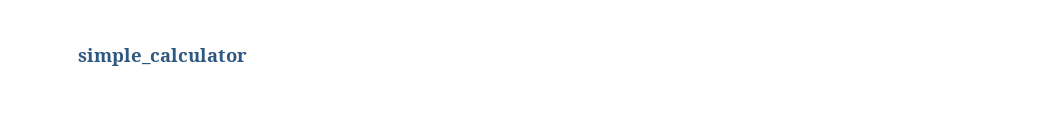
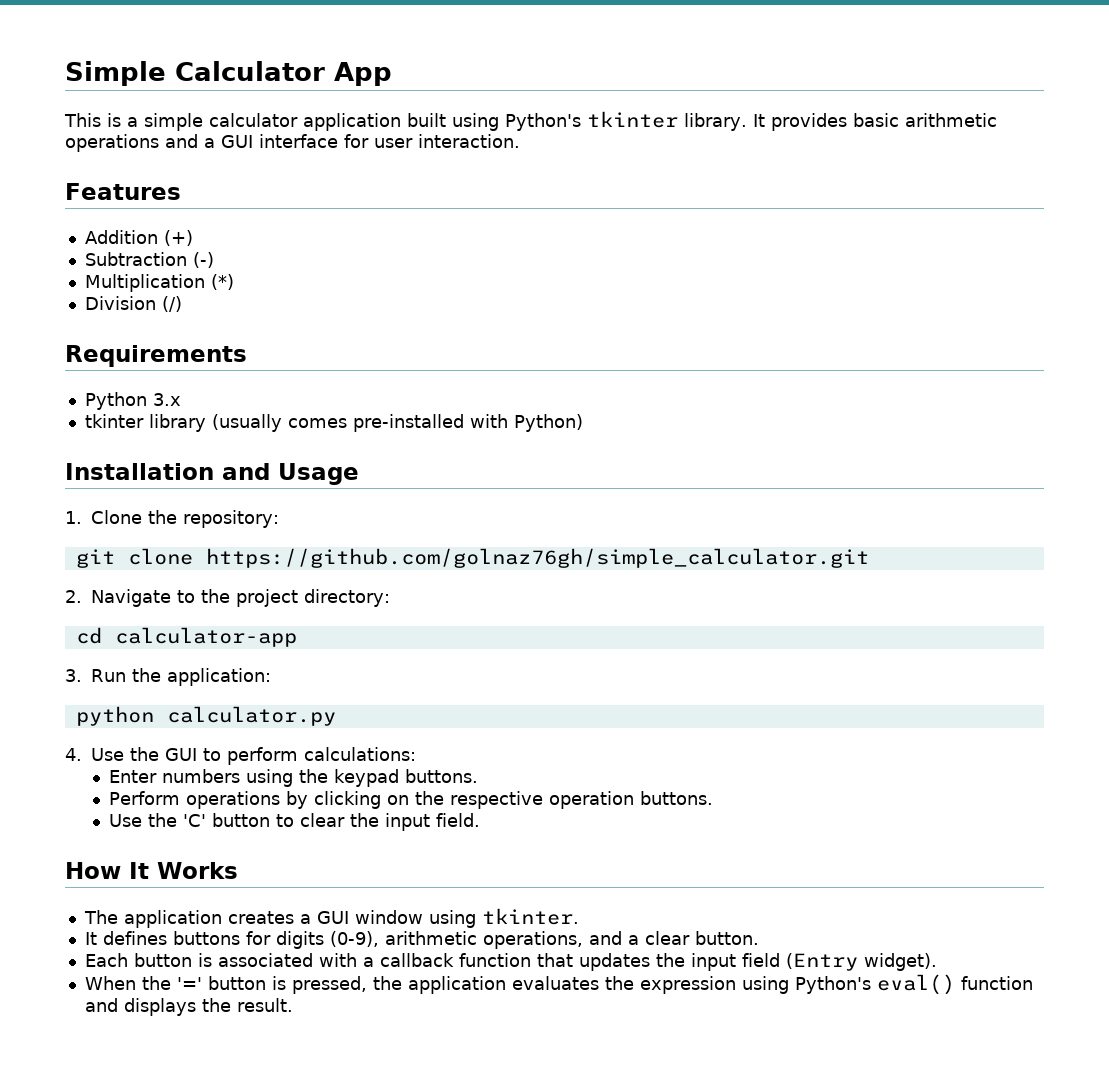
[78,48,247,66] simple_calculator -> [65,61,392,86] [64,111,997,131] [65,134,520,152] [65,183,181,200] [84,230,193,246] [84,252,214,268] [84,274,234,292] [84,296,182,312] [65,345,247,367] [84,392,181,410] [84,414,583,432] [65,463,359,485] [65,510,279,528] [75,548,869,568] [65,589,390,607] [75,627,297,647] [65,668,271,686] [75,706,336,726] [65,747,416,765] [109,769,479,787] [109,791,714,809] [109,813,481,831] [65,862,238,879] [83,908,579,928] [84,931,759,949] [84,953,937,971] [84,974,1033,995] [84,998,293,1016] Simple Calculator App // This is a simple calculator application built using Python's tkinter library. It provides basic arithmetic operations and a GUI interface for user interaction. // Features // Addition (+) // Subtraction (-) // Multiplication (*) // Division (/) // Requirements // Python 3.x // tkinter library (usually comes pre-installed with Python) // Installation and Usage // 1. Clone the repository: // git clone https://github.com/golnaz76gh/simple_calculator.git // 2. Navigate to the project directory: // cd calculator-app // 3. Run the application: // python calculator.py // 4. Use the GUI to perform calculations: // Enter numbers using the keypad buttons. // Perform operations by clicking on the respective operation buttons. // Use the 'C' button to clear the input field. // How It Works // The application creates a GUI window using tkinter. // It defines buttons for digits (0-9), arithmetic operations, and a clear button. // Each button is associated with a callback function that updates the input field (Entry widget). // When the '=' button is pressed, the application evaluates the expression using Python's eval() function and displays the result.

